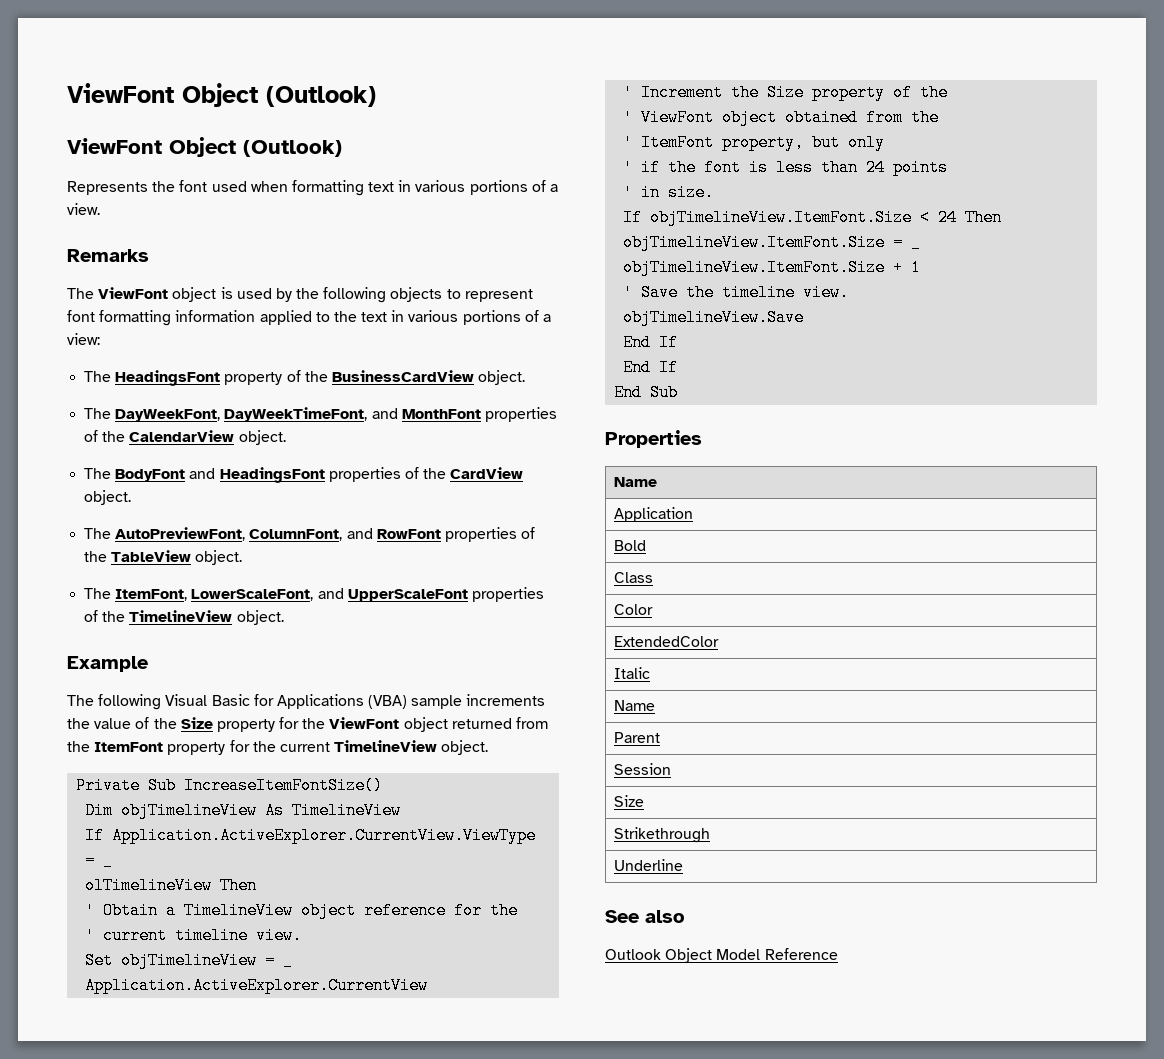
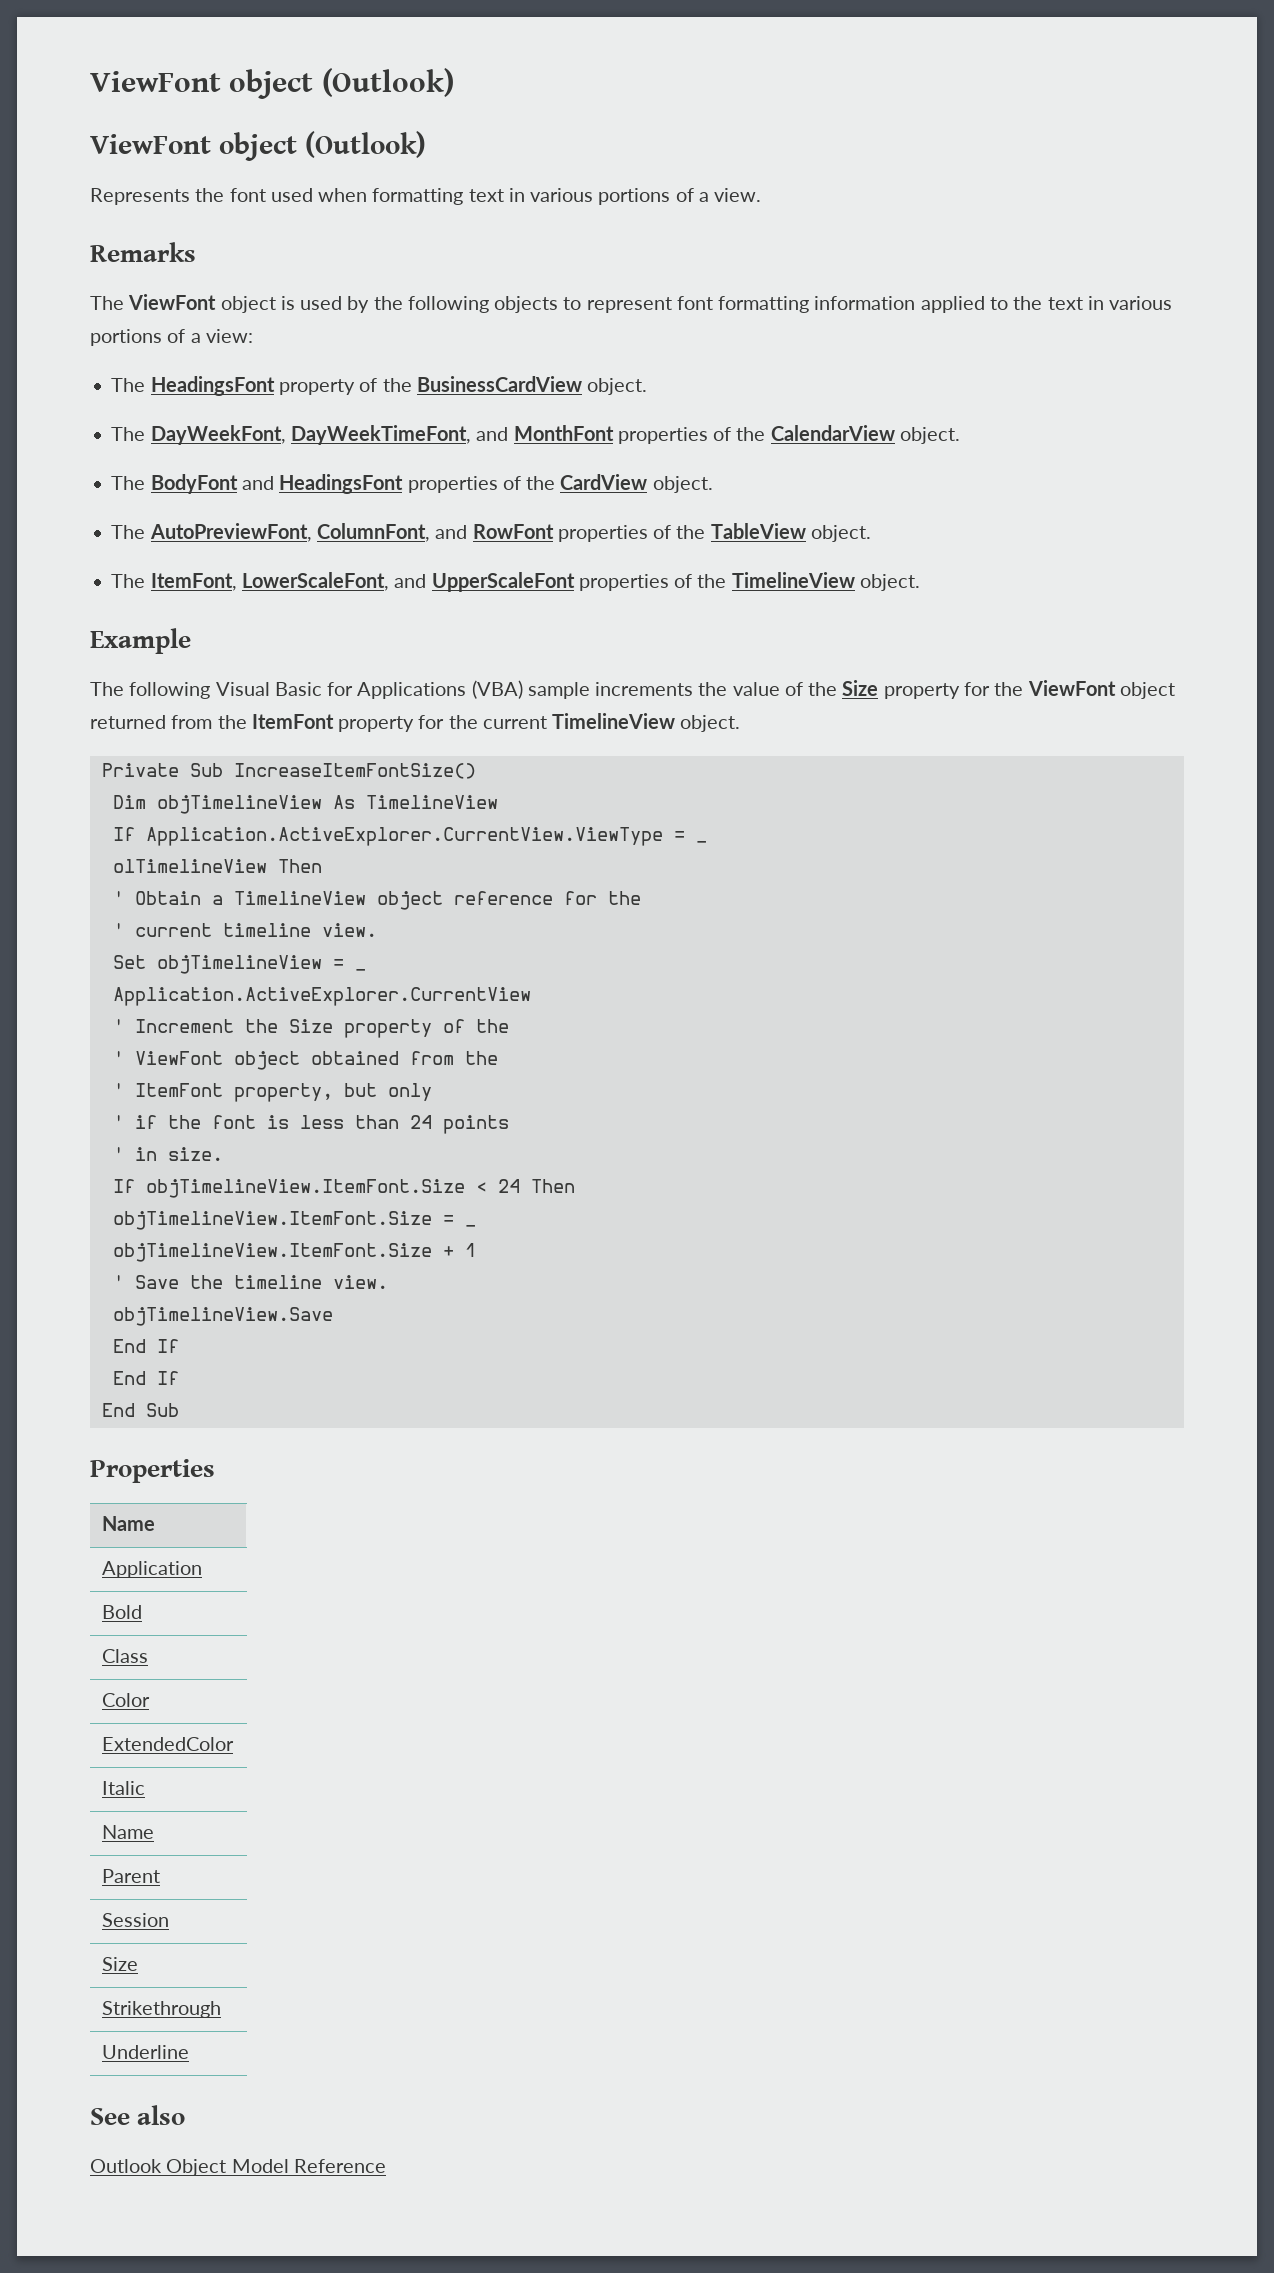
[67,83,258,107] ViewFont Object -> [90,69,314,99] ViewFont object
[169,137,236,157] Object -> [219,132,297,161] object

